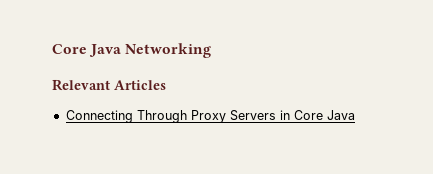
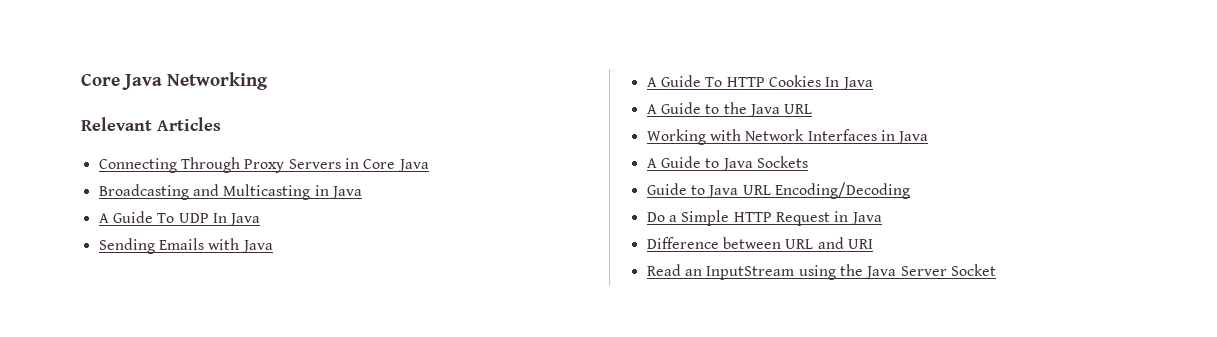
(355, 115) none -> [98,184,362,200] [98,211,261,226] [98,238,273,254] [646,75,873,90] [646,102,813,117] [646,129,929,145] [646,156,808,171] [646,182,910,199] [646,210,882,226] [646,237,873,249] [646,264,996,280] // Broadcasting and Multicasting in Java // A Guide To UDP In Java // Sending Emails with Java // A Guide To HTTP Cookies In Java // A Guide to the Java URL // Working with Network Interfaces in Java // A Guide to Java Sockets // Guide to Java URL Encoding/Decoding // Do a Simple HTTP Request in Java // Difference between URL and URI // Read an InputStream using the Java Server Socket

